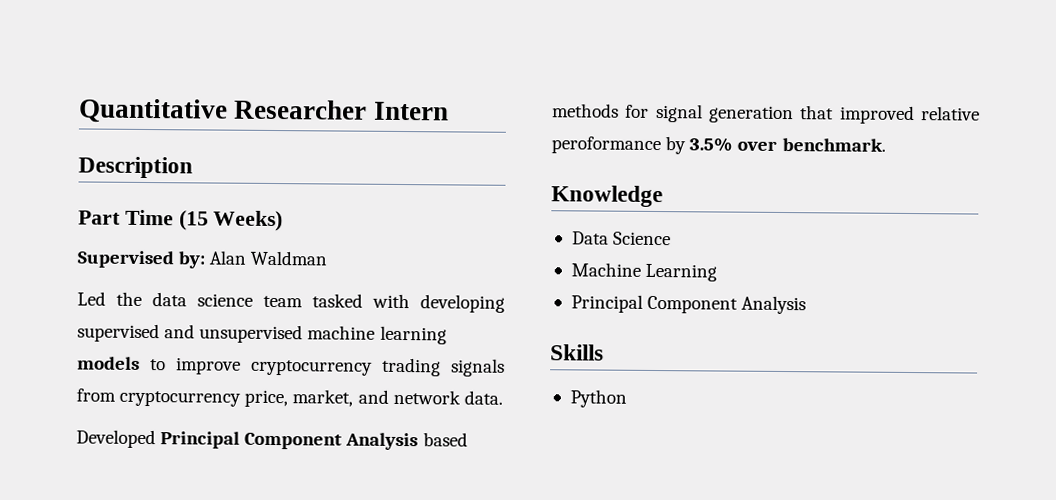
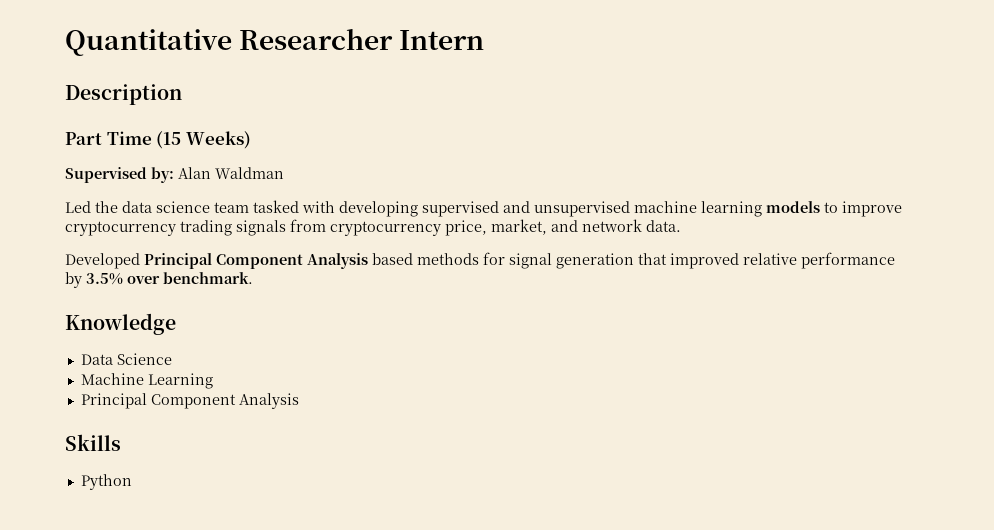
[551,136,661,155] peroformance -> [801,252,895,269] performance

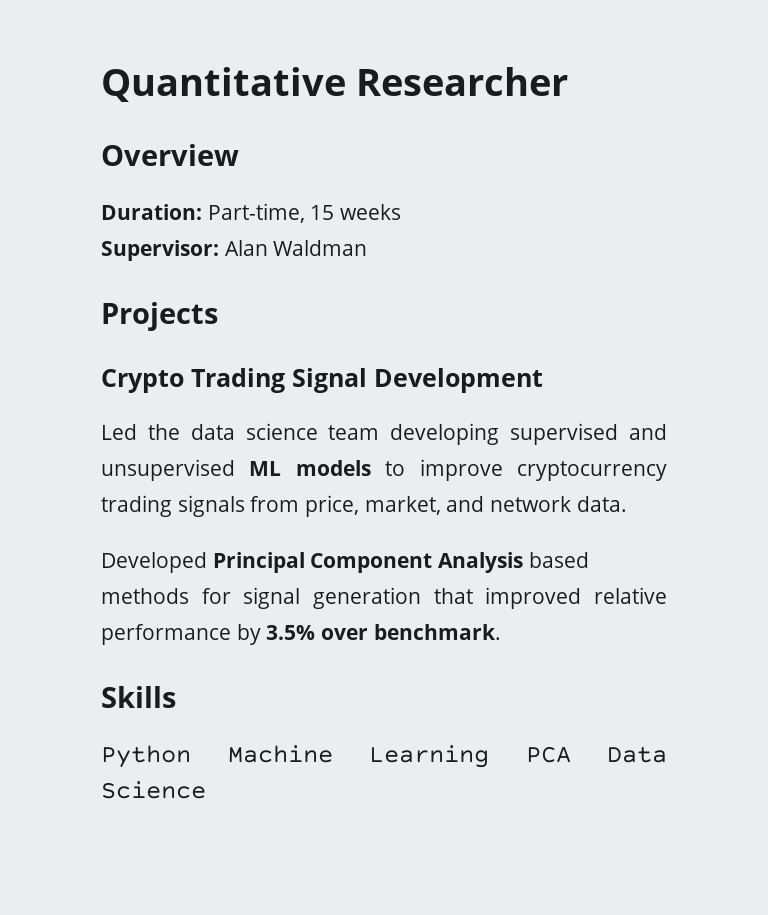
[399,30,485,50] [65,84,182,105] [65,131,251,149] [65,167,284,183] Intern // Description // Part Time (15 Weeks) // Supervised by: Alan Waldman -> [101,144,239,166] [101,203,402,223] [101,240,368,261] [101,302,218,331] [101,368,543,393] // Overview // Duration: Part-time, 15 weeks // Supervisor: Alan Waldman // Projects // Crypto Trading Signal Development
[253,200,335,213] tasked with -> (380, 432) none
[634,201,762,217] machine learning -> [249,461,282,476] ML
[330,221,441,236] cryptocurrency -> (300, 504) none
[65,313,176,335] [80,353,172,365] [80,373,213,389] [80,393,299,409] [65,434,121,451] [80,474,132,490] Knowledge // Data Science // Machine Learning // Principal Component Analysis // Skills // Python -> [101,686,176,708] [101,745,667,768] [101,781,206,799] Skills // Python Machine Learning PCA Data Science

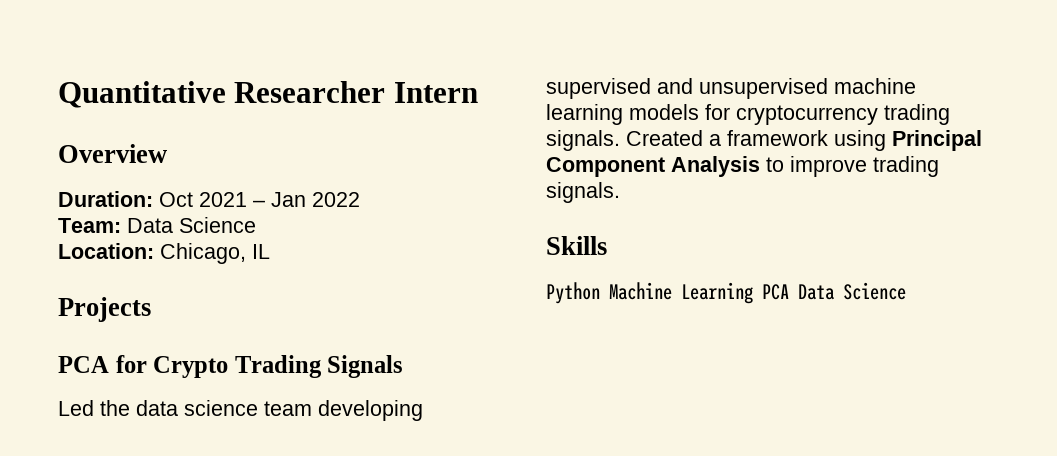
(569, 81) none -> [393,82,478,103] Intern
[207,203,402,223] [101,240,368,261] [101,302,218,331] [101,368,543,393] Part-time, 15 weeks // Supervisor: Alan Waldman // Projects // Crypto Trading Signal Development -> [159,192,360,207] [58,217,256,233] [58,243,270,264] [58,297,151,322] [58,355,404,378] Oct 2021 – Jan 2022 // Team: Data Science // Location: Chicago, IL // Projects // PCA for Crypto Trading Signals
[249,459,667,481] [101,495,627,517] [101,552,589,573] [101,587,667,609] [101,624,501,645] ML models to improve cryptocurrency trading signals from price, market, and network data. // Developed Principal Component Analysis based methods for signal generation that improved relative performance by 3.5% over benchmark. -> [834,78,916,94] [546,104,950,125] [546,130,982,151] [546,156,939,177] [546,182,620,203] machine learning models for cryptocurrency trading signals. Created a framework using Principal Component Analysis to improve trading signals.

